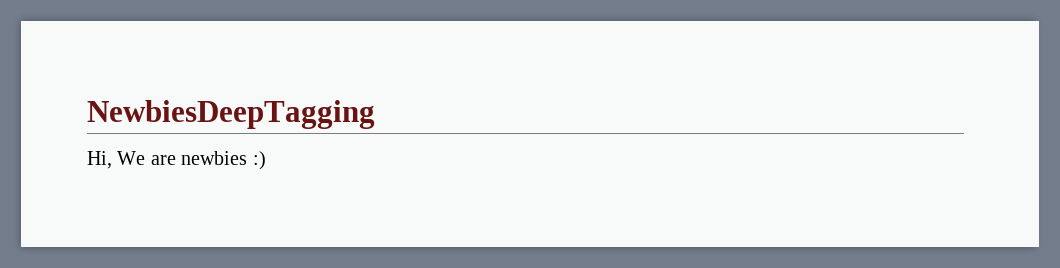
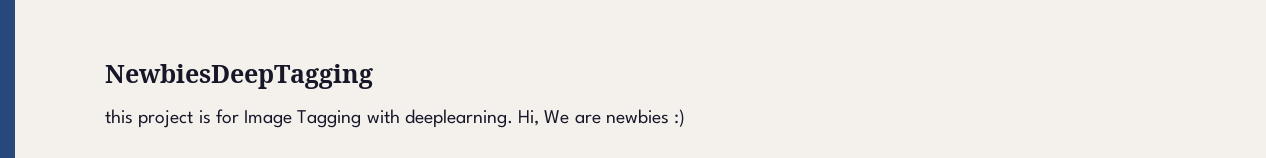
(375, 114) none -> [105,109,513,128] this project is for Image Tagging with deeplearning.

